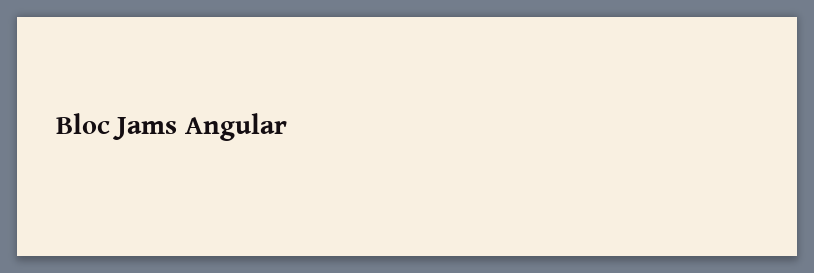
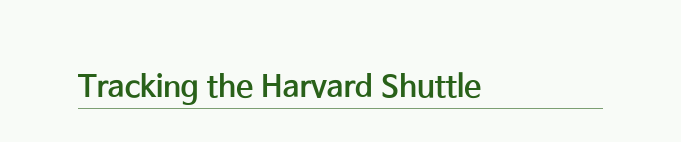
[56,113,287,141] Bloc Jams Angular -> [78,72,482,105] Tracking the Harvard Shuttle

